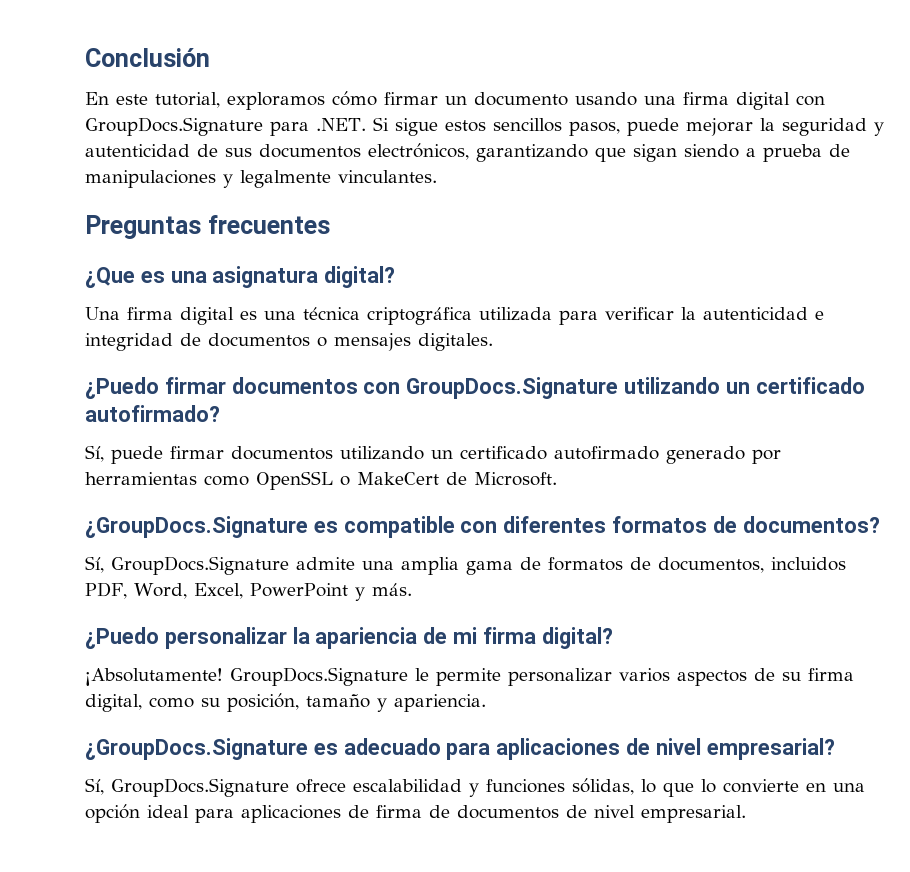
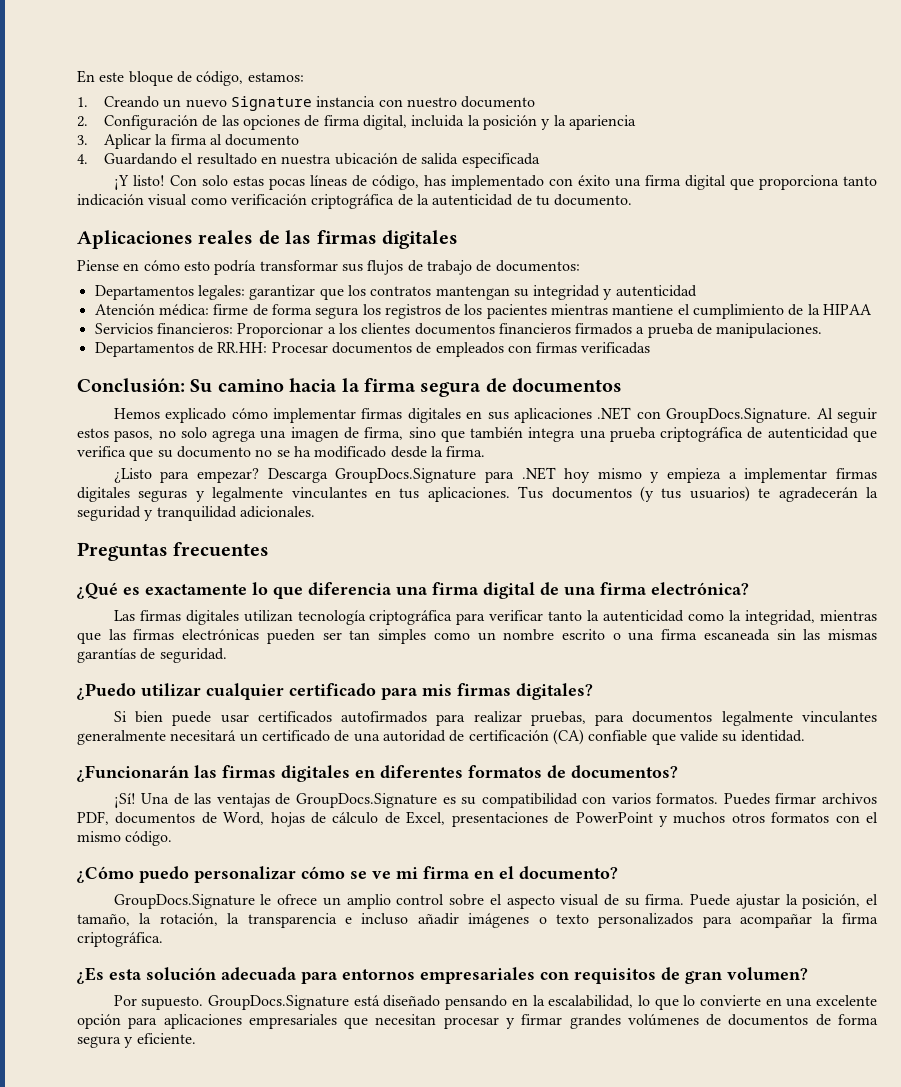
[85,48,210,67] Conclusión // -> (77, 76) none
[155,91,825,110] [85,117,884,136] [85,143,850,162] [85,170,437,188] [85,215,330,239] [85,266,396,288] [85,307,552,325] tutorial, exploramos cómo firmar un documento usando una firma digital con GroupDocs.Signature para .NET. Si sigue estos sencillos pasos, puede mejorar la seguridad y autenticidad de sus documentos electrónicos, garantizando que sigan siendo a prueba de manipulaciones y legalmente vinculantes. // Preguntas frecuentes // ¿Que es una asignatura digital? // Una firma digital es una técnica criptográfica utilizada -> [128,71,304,86] [77,96,536,111] [77,115,636,130] [77,134,300,149] [77,153,540,168] [113,175,877,190] [77,194,633,209] [77,230,458,249] [77,260,580,275] [94,285,697,300] [94,304,873,319] [94,323,823,338] [94,342,651,357] [77,378,623,397] [113,407,878,423] [77,427,878,442] [77,446,486,461] [113,467,877,483] [77,486,878,502] [77,506,315,521] [77,542,270,561] [77,582,749,599] [113,610,453,625] bloque de código, estamos: // 1. Creando un nuevo Signature instancia con nuestro documento // 2. Configuración de las opciones de firma digital, incluida la posición y la apariencia // 3. Aplicar la firma al documento // 4. Guardando el resultado en nuestra ubicación de salida especificada // ¡Y listo! Con solo estas pocas líneas de código, has implementado con éxito una firma digital que proporciona tanto indicación visual como verificación criptográfica de la autenticidad de tu documento. // Aplicaciones reales de las firmas digitales // Piense en cómo esto podría transformar sus flujos de trabajo de documentos: // Departamentos legales: garantizar que los contratos mantengan su integridad y autenticidad // Atención médica: firme de forma segura los registros de los pacientes mientras mantiene el cumplimiento de la HIPAA // Servicios financieros: Proporcionar a los clientes documentos financieros firmados a prueba de manipulaciones. // Departamentos de RR.HH: Procesar documentos de empleados con firmas verificadas // Conclusión: Su camino hacia la firma segura de documentos // Hemos explicado cómo implementar firmas digitales en sus aplicaciones .NET con GroupDocs.Signature. Al seguir estos pasos, no solo agrega una imagen de firma, sino que también integra una prueba criptográfica de autenticidad que verifica que su documento no se ha modificado desde la firma. // ¿Listo para empezar? Descarga GroupDocs.Signature para .NET hoy mismo y empieza a implementar firmas digitales seguras y legalmente vinculantes en tus aplicaciones. Tus documentos (y tus usuarios) te agradecerán la seguridad y tranquilidad adicionales. // Preguntas frecuentes // ¿Qué es exactamente lo que diferencia una firma digital de una firma electrónica? // Las firmas digitales utilizan tecnología criptográfica
[681,307,824,320] [85,333,493,351] [85,377,865,399] [85,405,220,422] [85,445,781,464] [85,471,557,490] [85,516,880,538] [85,556,846,575] [85,582,412,601] [85,627,613,649] [85,667,854,686] [85,693,486,712] [85,738,835,760] [85,778,634,797] la autenticidad e integridad de documentos o mensajes digitales. // ¿Puedo firmar documentos con GroupDocs.Signature utilizando un certificado autofirmado? // Sí, puede firmar documentos utilizando un certificado autofirmado generado por herramientas como OpenSSL o MakeCert de Microsoft. // ¿GroupDocs.Signature es compatible con diferentes formatos de documentos? // Sí, GroupDocs.Signature admite una amplia gama de formatos de documentos, incluidos PDF, Word, Excel, PowerPoint y más. // ¿Puedo personalizar la apariencia de mi firma digital? // ¡Absolutamente! GroupDocs.Signature le permite personalizar varios aspectos de su firma digital, como su posición, tamaño y apariencia. // ¿GroupDocs.Signature es adecuado para aplicaciones de nivel empresarial? // Sí, GroupDocs.Signature ofrece escalabilidad y funciones sólidas, -> [548,610,877,625] [77,629,877,644] [77,648,227,663] [77,683,593,700] [113,711,877,726] [77,729,806,745] [77,765,678,782] [113,793,878,808] [77,811,878,827] [77,831,173,846] [77,866,618,883] [113,894,878,909] [77,913,878,928] [77,932,163,947] [77,967,808,984] [113,995,634,1010] tanto la autenticidad como la integridad, mientras que las firmas electrónicas pueden ser tan simples como un nombre escrito o una firma escaneada sin las mismas garantías de seguridad. // ¿Puedo utilizar cualquier certificado para mis firmas digitales? // Si bien puede usar certificados autofirmados para realizar pruebas, para documentos legalmente vinculantes generalmente necesitará un certificado de una autoridad de certificación (CA) confiable que valide su identidad. // ¿Funcionarán las firmas digitales en diferentes formatos de documentos? // ¡Sí! Una de las ventajas de GroupDocs.Signature es su compatibilidad con varios formatos. Puedes firmar archivos PDF, documentos de Word, hojas de cálculo de Excel, presentaciones de PowerPoint y muchos otros formatos con el mismo código. // ¿Cómo puedo personalizar cómo se ve mi firma en el documento? // GroupDocs.Signature le ofrece un amplio control sobre el aspecto visual de su firma. Puede ajustar la posición, el tamaño, la rotación, la transparencia e incluso añadir imágenes o texto personalizados para acompañar la firma criptográfica. // ¿Es esta solución adecuada para entornos empresariales con requisitos de gran volumen? // Por supuesto. GroupDocs.Signature está diseñado pensando en la escalabilidad,
[85,804,746,823] opción ideal para aplicaciones de firma de documentos de nivel empresarial. -> [816,995,878,1006] [77,1014,879,1029] [77,1033,196,1048] excelente opción para aplicaciones empresariales que necesitan procesar y firmar grandes volúmenes de documentos de forma segura y eficiente.

